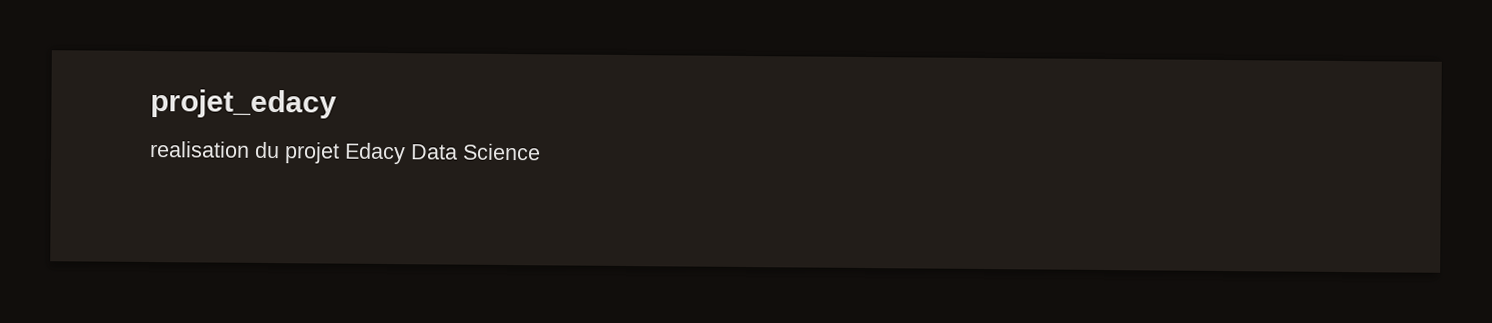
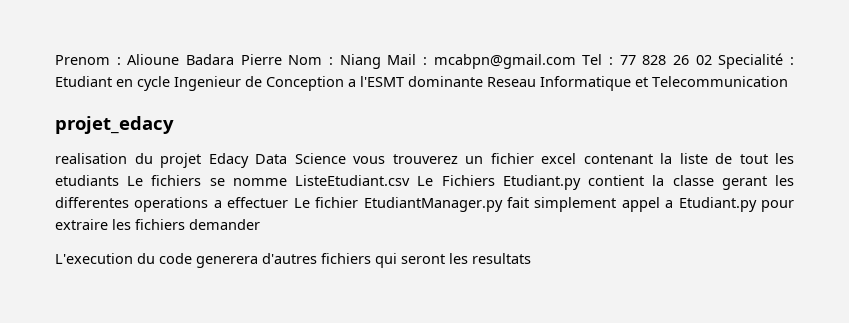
(150, 104) none -> [55,53,794,69] [55,76,788,91] Prenom : Alioune Badara Pierre Nom : Niang Mail : mcabpn@gmail.com Tel : 77 828 26 02 Specialité : Etudiant en cycle Ingenieur de Conception a l'ESMT dominante Reseau Informatique et Telecommunication //
(541, 152) none -> [353,153,794,164] [55,175,795,190] [55,197,794,212] [55,219,260,230] [55,253,531,268] vous trouverez un fichier excel contenant la liste de tout les etudiants Le fichiers se nomme ListeEtudiant.csv Le Fichiers Etudiant.py contient la classe gerant les differentes operations a effectuer Le fichier EtudiantManager.py fait simplement appel a Etudiant.py pour extraire les fichiers demander // L'execution du code generera d'autres fichiers qui seront les resultats

